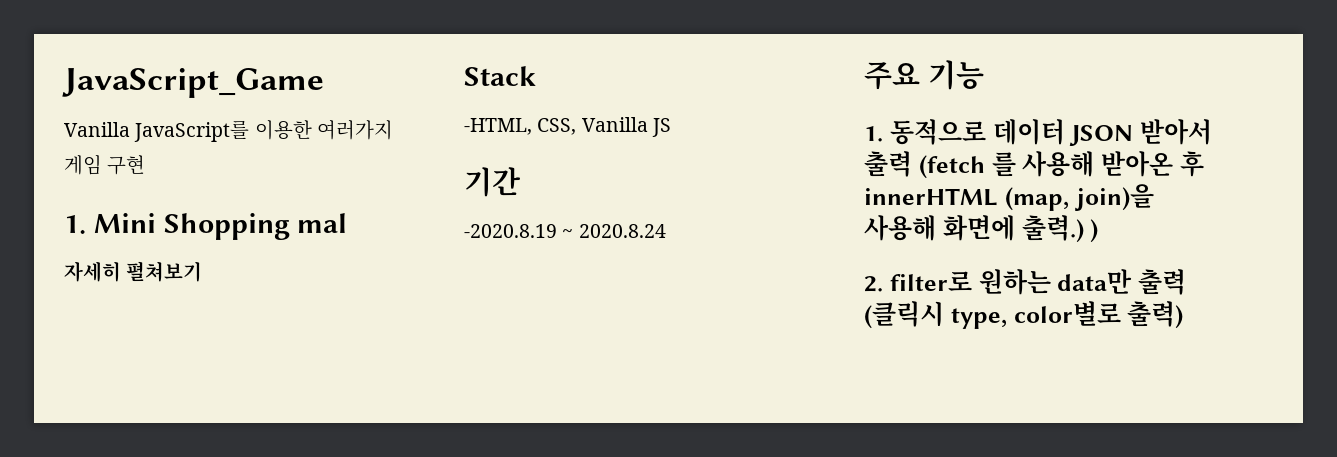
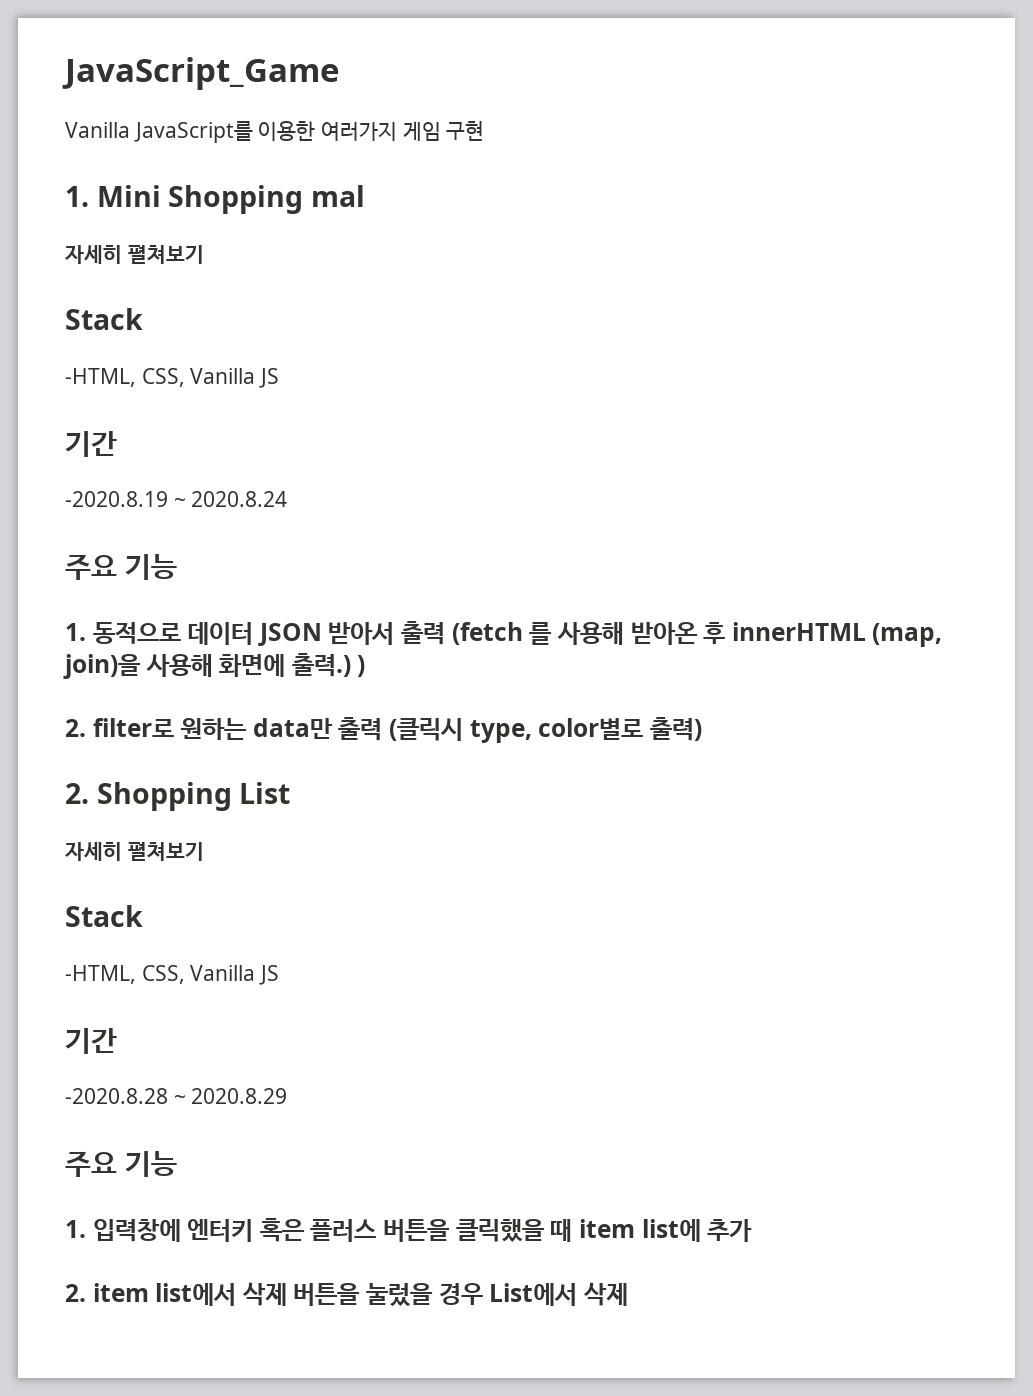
(1184, 315) none -> [65,782,291,811] [64,842,204,861] [65,905,143,927] [65,965,280,985] [65,1028,117,1054] [65,1088,288,1104] [65,1151,177,1177] [65,1218,753,1242] [65,1282,628,1307] // 2. Shopping List // 자세히 펼쳐보기 // Stack // -HTML, CSS, Vanilla JS // 기간 // -2020.8.28 ~ 2020.8.29 // 주요 기능 // 1. 입력창에 엔터키 혹은 플러스 버튼을 클릭했을 때 item list에 추가 // 2. item list에서 삭제 버튼을 눌렀을 경우 List에서 삭제

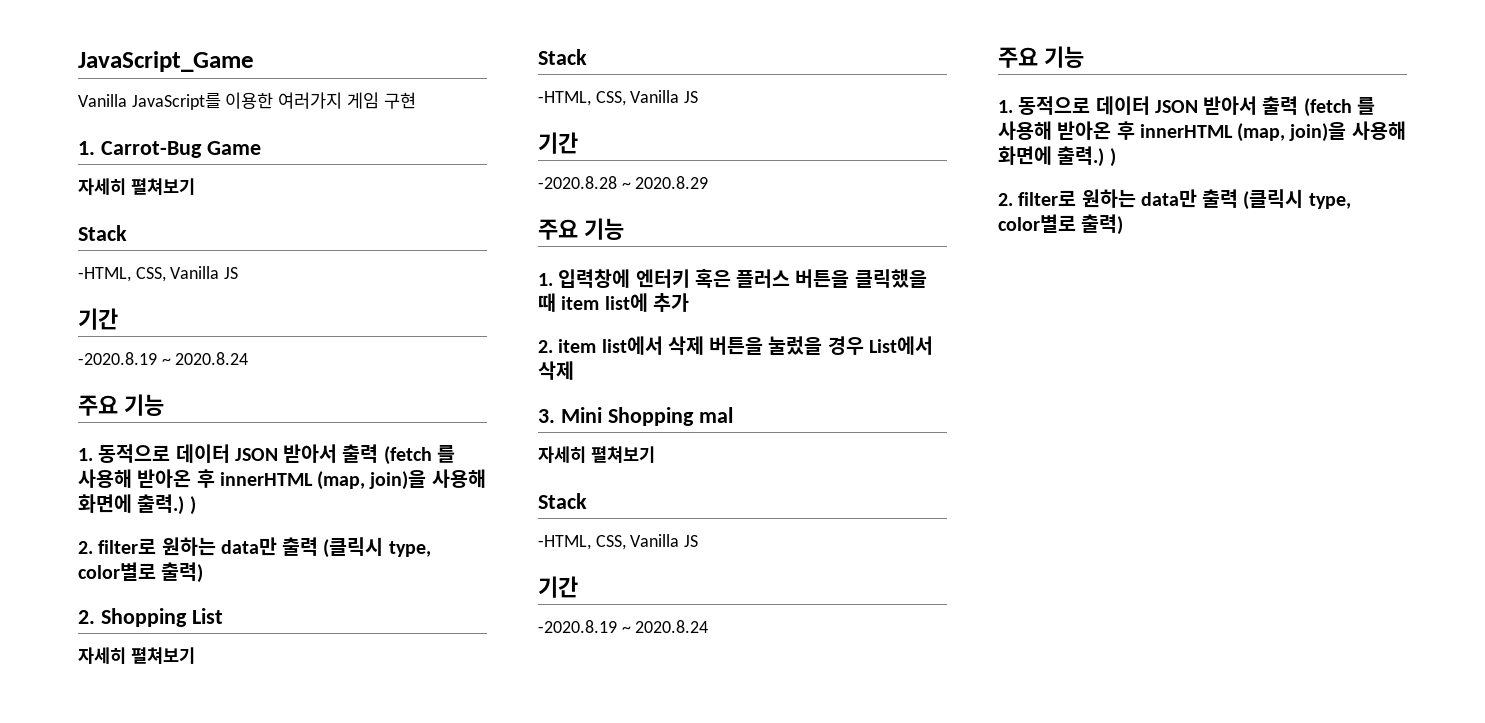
[96,185,366,214] Mini Shopping mal -> [100,141,261,158] Carrot-Bug Game
(628, 1294) none -> [538,407,733,426] [538,446,655,463] [538,493,587,509] [538,534,699,550] [538,576,578,598] [538,620,709,633] [998,46,1084,68] [998,96,1375,117] [998,121,1406,142] [998,146,1116,167] [998,189,1351,210] [998,214,1124,235] // 3. Mini Shopping mal // 자세히 펼쳐보기 // Stack // -HTML, CSS, Vanilla JS // 기간 // -2020.8.19 ~ 2020.8.24 // 주요 기능 // 1. 동적으로 데이터 JSON 받아서 출력 (fetch 를 사용해 받아온 후 innerHTML (map, join)을 사용해 화면에 출력.) ) // 2. filter로 원하는 data만 출력 (클릭시 type, color별로 출력)

